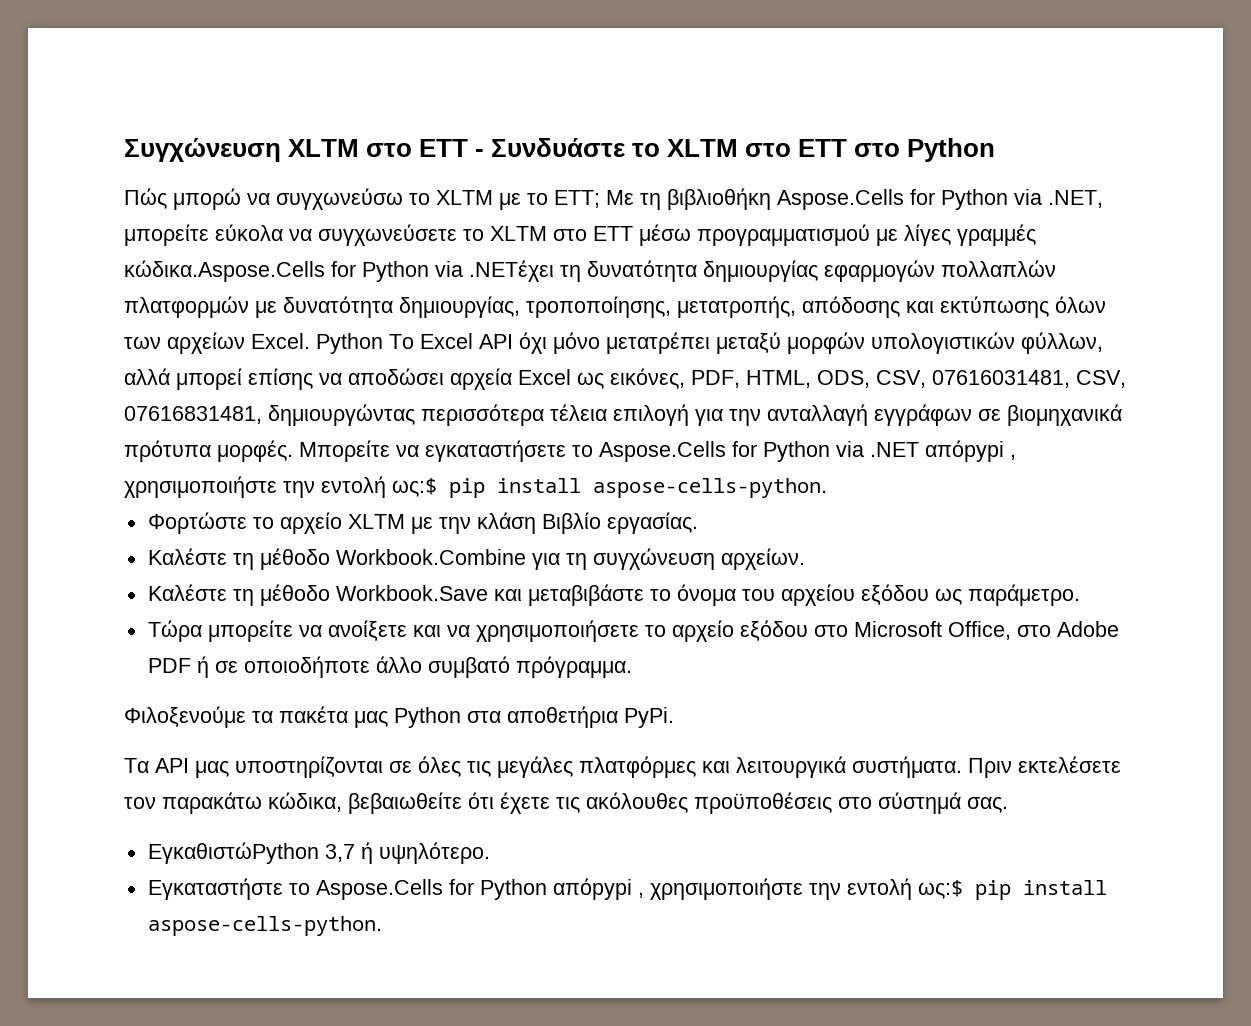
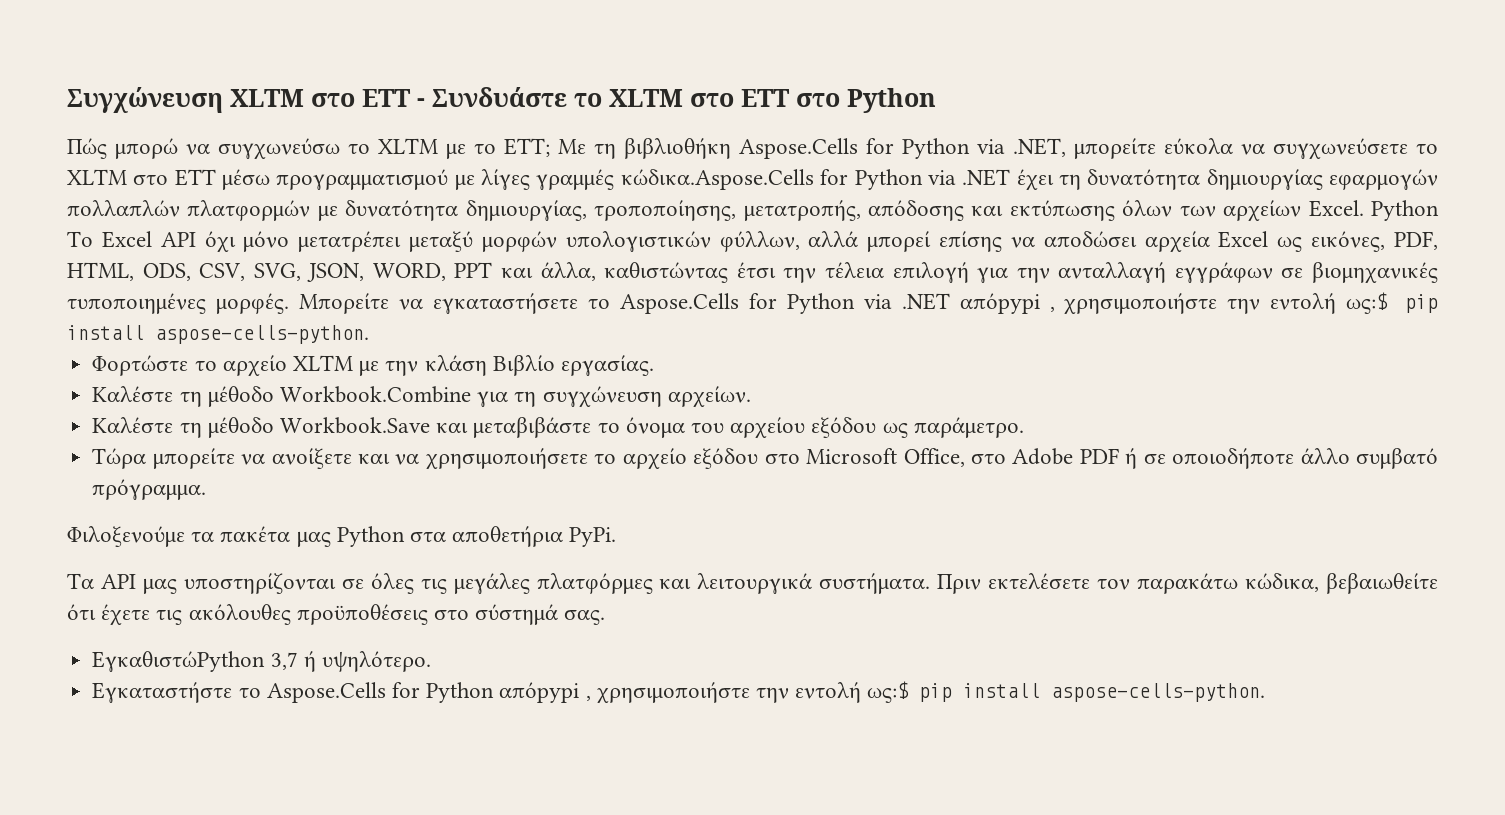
[469,260,554,282] .NETέχει -> [962,169,1054,191] .NET έχει
[932,370,1126,388] [124,404,544,426] 07616031481, CSV, 07616831481, δημιουργώντας περισσότερα -> [253,262,817,283] SVG, JSON, WORD, PPT και άλλα, καθιστώντας έτσι την
[1007,404,1122,426] [124,440,211,462] βιομηχανικά πρότυπα -> [1311,262,1438,284] [67,293,206,314] βιομηχανικές τυποποιημένες

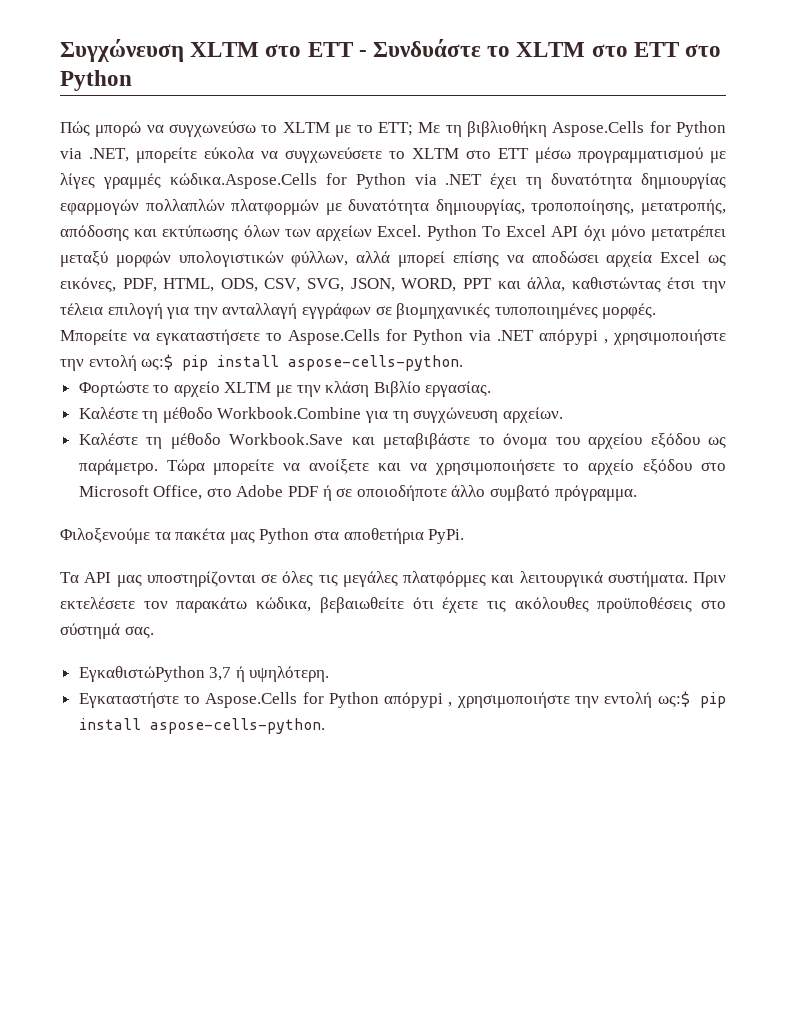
(1024, 427) // -> (158, 467) none
[321,651,431,672] υψηλότερο. -> [249,666,330,682] υψηλότερη.

